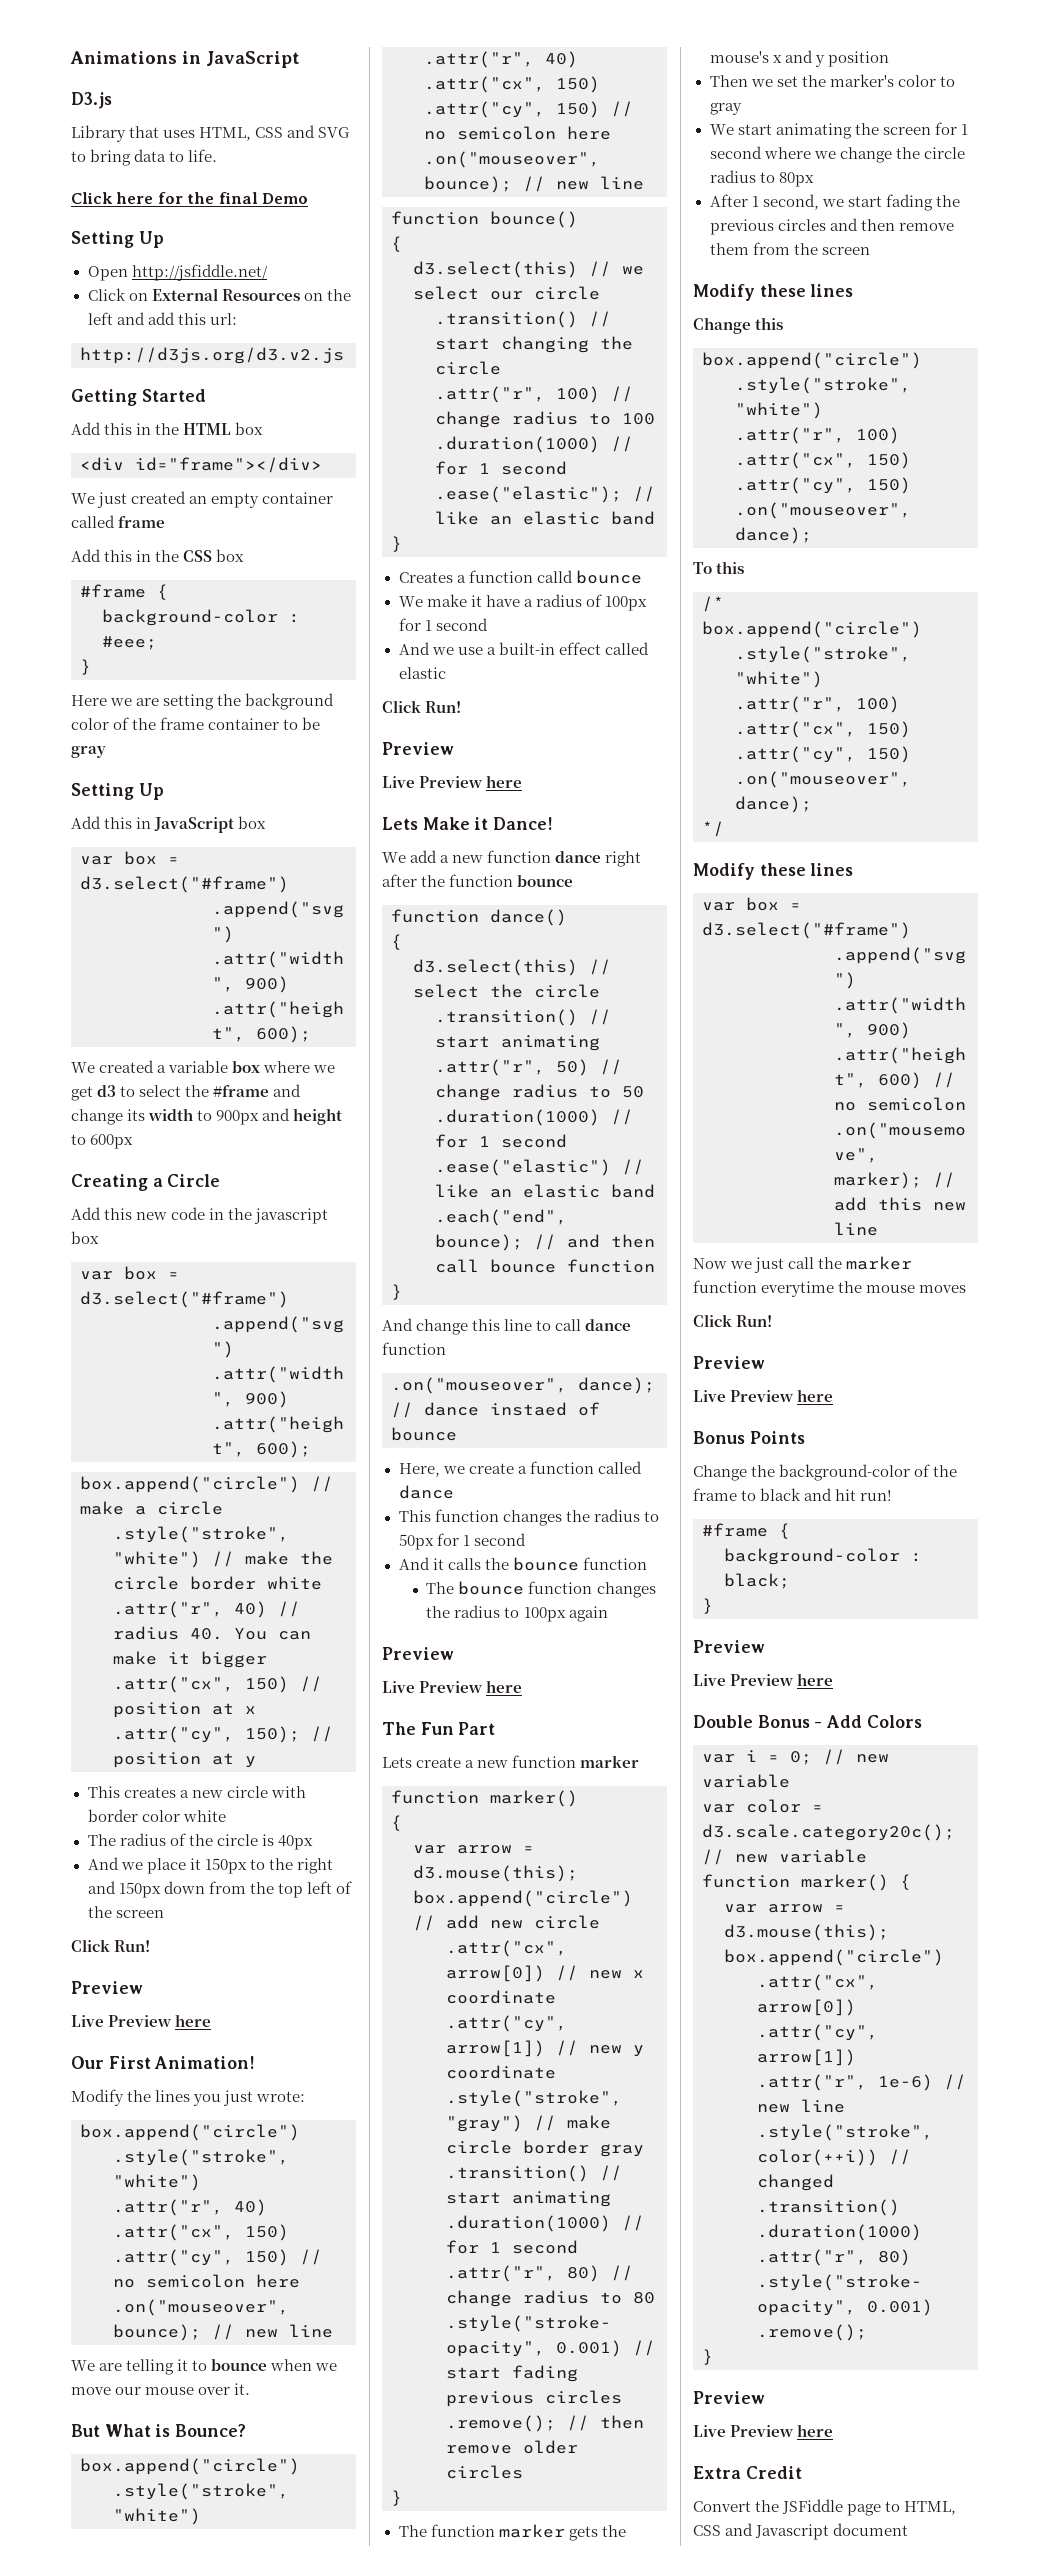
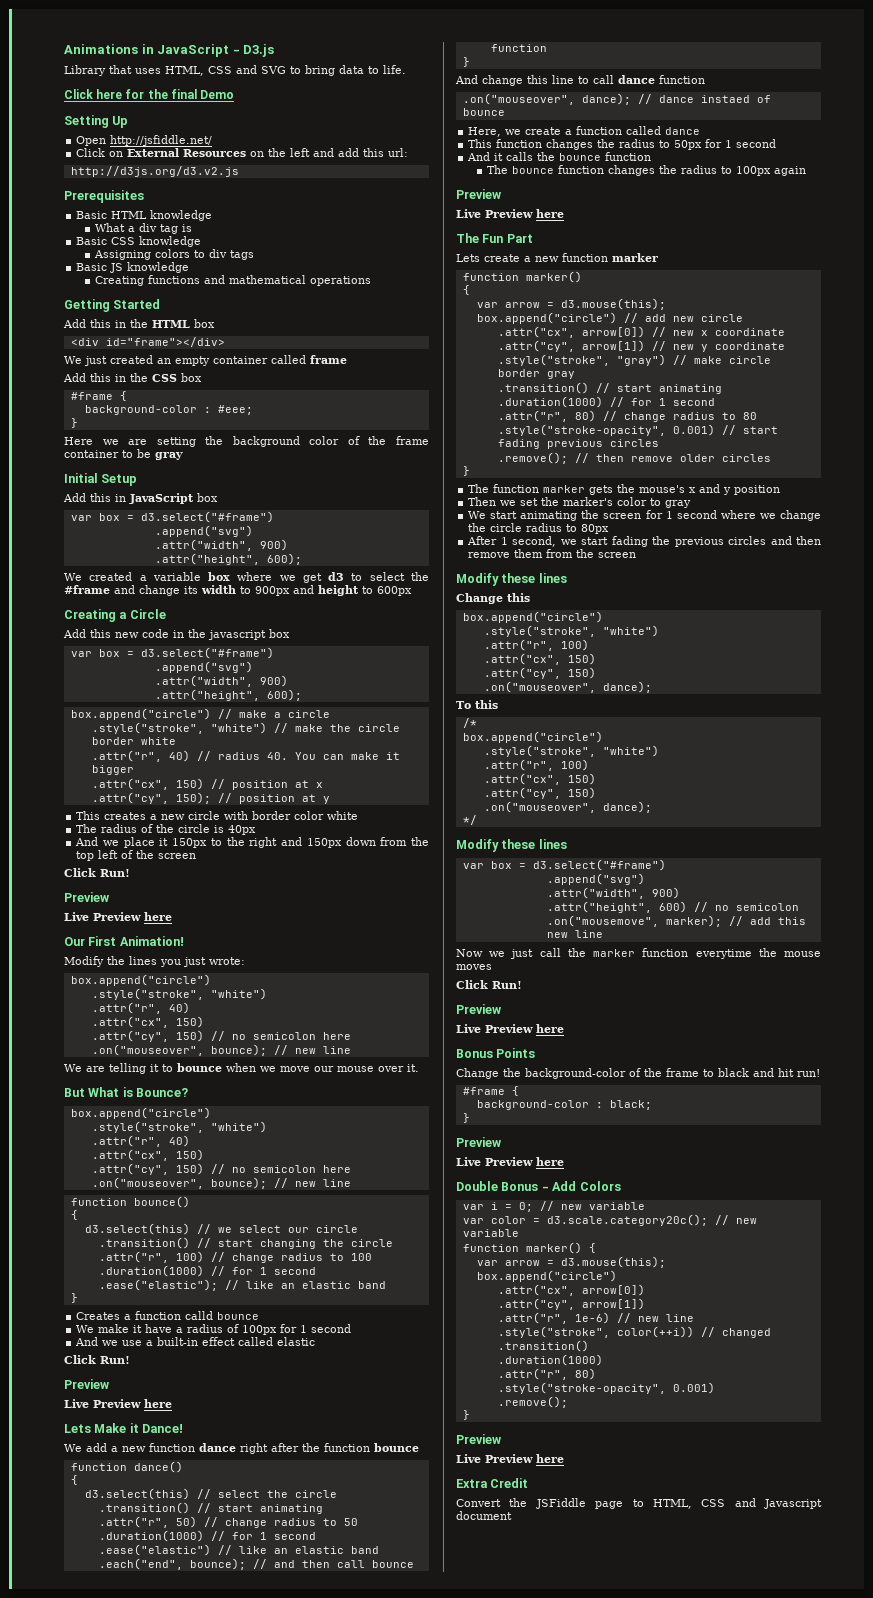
(300, 59) // -> [232,49,240,54] -
(344, 355) none -> [64,190,144,203] [76,210,213,221] [94,223,192,234] [76,236,202,247] [93,249,254,260] [76,262,190,273] [94,275,371,286] // Prerequisites // Basic HTML knowledge // What a div tag is // Basic CSS knowledge // Assigning colors to div tags // Basic JS knowledge // Creating functions and mathematical operations
[71,783,164,800] Setting Up -> [64,473,138,486] Initial Setup

